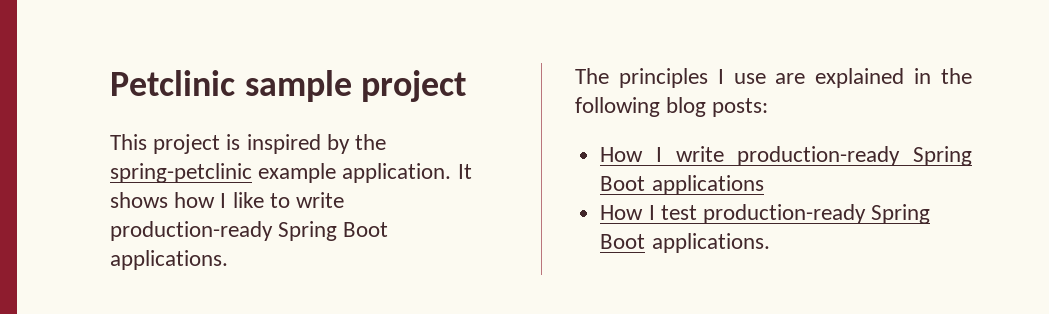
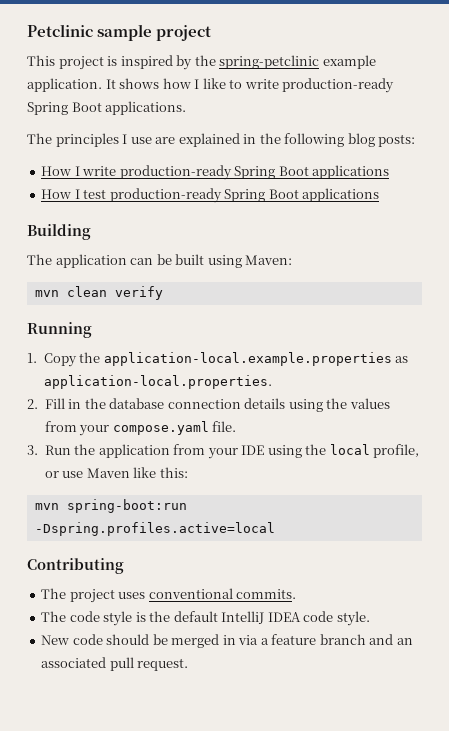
[651,233,770,253] applications. -> [302,188,380,202] [27,224,91,240] [27,254,293,268] [34,286,163,300] [27,322,92,338] [27,352,409,367] [43,375,272,389] [27,398,390,412] [44,421,237,436] [27,444,420,459] [44,467,188,478] [34,499,187,513] [34,522,275,536] [27,558,124,574] [41,588,297,603] [41,611,370,626] [41,634,413,648] [41,657,189,671] applications // Building // The application can be built using Maven: // mvn clean verify // Running // 1. Copy the application-local.example.properties as application-local.properties. // 2. Fill in the database connection details using the values from your compose.yaml file. // 3. Run the application from your IDE using the local profile, or use Maven like this: // mvn spring-boot:run -Dspring.profiles.active=local // Contributing // The project uses conventional commits. // The code style is the default IntelliJ IDEA code style. // New code should be merged in via a feature branch and an associated pull request.

